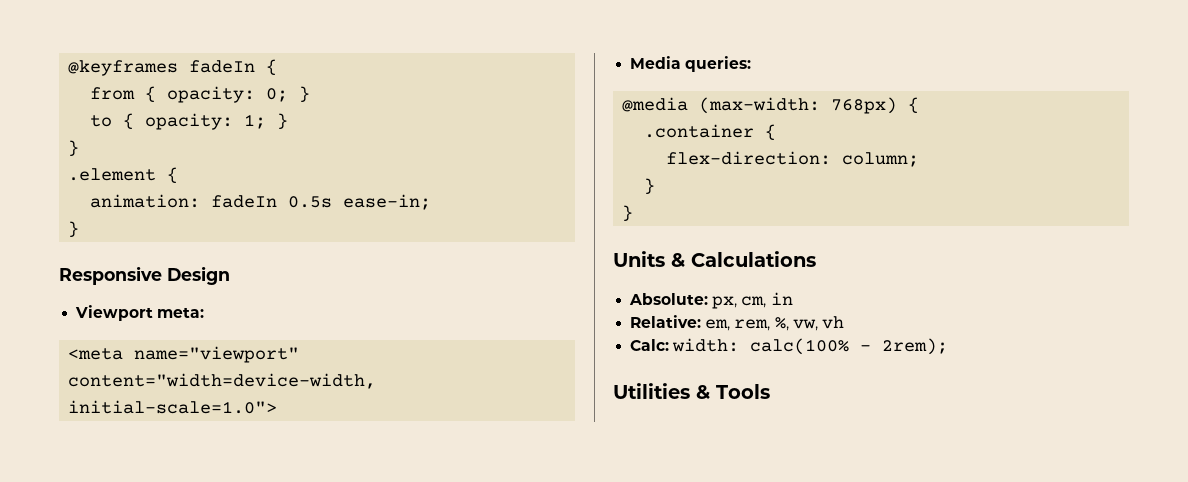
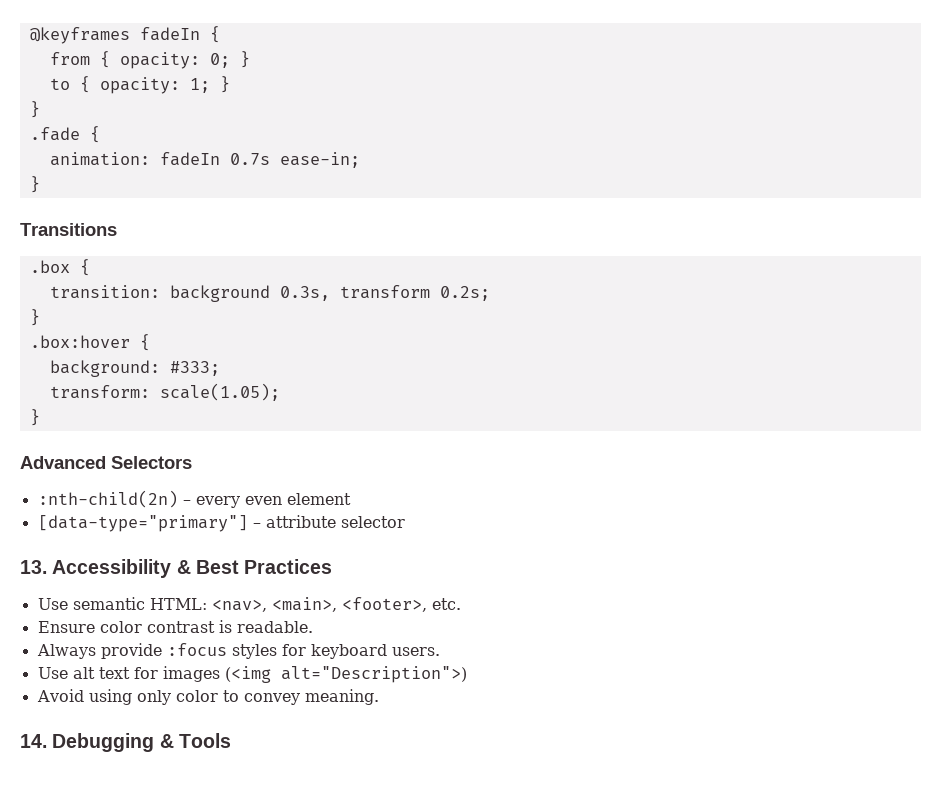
[68,168,157,181] .element -> [29,127,80,141] .fade
[288,196,333,208] 0.5s -> [229,153,270,165] 0.7s
[59,266,230,285] [75,305,205,321] [68,346,300,363] [68,373,377,389] [68,400,278,414] [630,56,752,72] [622,97,920,114] [644,124,777,141] [666,151,920,167] [644,178,656,195] [622,205,634,222] [613,251,816,267] [629,292,793,309] [630,315,844,331] [630,338,949,355] [613,383,690,399] Responsive Design // Viewport meta: // <meta name="viewport" content="width=device-width, initial-scale=1.0"> // Media queries: // @media (max-width: 768px) { // .container { // flex-direction: column; // } // } // Units & Calculations // Absolute: px, cm, in // Relative: em, rem, %, vw, vh // Calc: width: calc(100% - 2rem); // Utilities -> [20,223,117,236] [29,259,90,276] [49,285,490,302] [29,309,40,326] [29,334,150,351] [49,360,220,377] [49,383,280,401] [29,409,40,426] [20,456,192,469] [37,490,351,508] [37,515,405,532] [20,559,333,578] [37,597,461,612] [37,620,313,633] [36,643,440,659] [37,666,467,683] [36,689,379,705] [20,733,155,752] Transitions // .box { // transition: background 0.3s, transform 0.2s; // } // .box:hover { // background: #333; // transform: scale(1.05); // } // Advanced Selectors // :nth-child(2n) – every even element // [data-type="primary"] – attribute selector // 13. Accessibility & Best Practices // Use semantic HTML: <nav>, <main>, <footer>, etc. // Ensure color contrast is readable. // Always provide :focus styles for keyboard users. // Use alt text for images (<img alt="Description">) // Avoid using only color to convey meaning. // 14. Debugging

